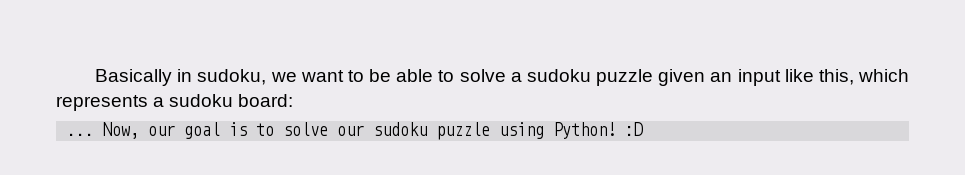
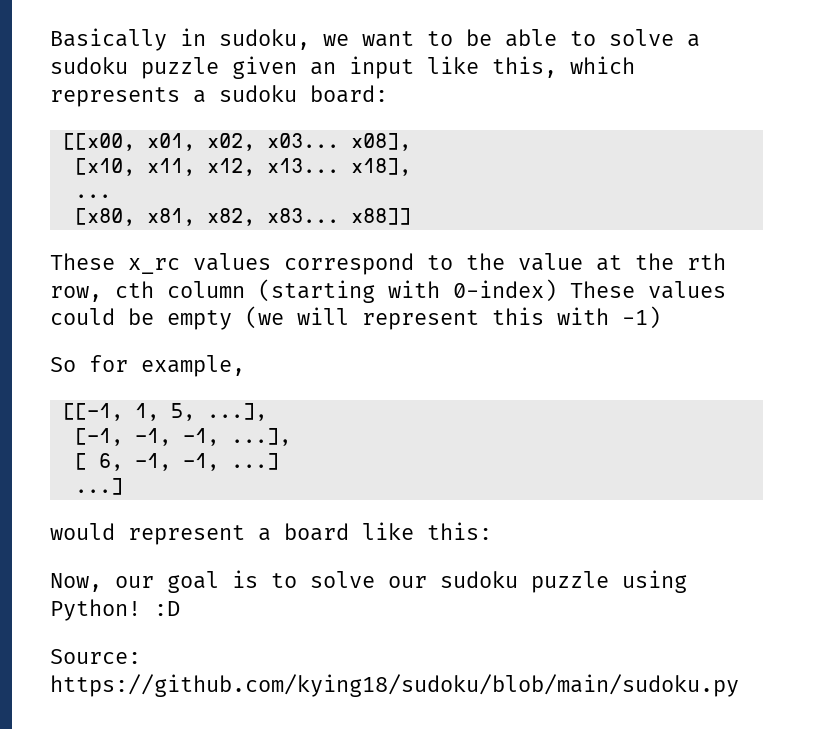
[67,133,95,136] ... -> [62,133,411,151] [74,158,411,176] [74,194,111,198] [74,208,411,226] [50,253,726,275] [50,279,726,303] [50,306,661,330] [50,355,245,377] [62,403,267,421] [74,428,291,446] [74,453,279,471] [74,478,123,495] [50,522,492,545] [[x00, x01, x02, x03... x08], // [x10, x11, x12, x13... x18], // ... // [x80, x81, x82, x83... x88]] // These x_rc values correspond to the value at the rth row, cth column (starting with 0-index) These values could be empty (we will represent this with -1) // So for example, // [[-1, 1, 5, ...], // [-1, -1, -1, ...], // [ 6, -1, -1, ...] // ...] // would represent a board like this: //
(644, 129) none -> [50,649,141,664] [50,674,739,697] // Source: https://github.com/kying18/sudoku/blob/main/sudoku.py

